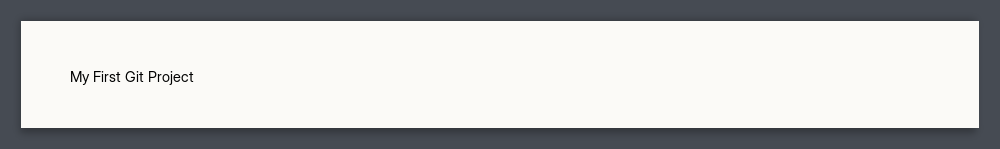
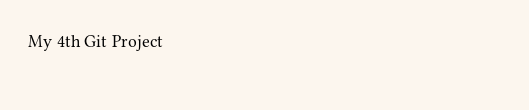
[93,71,121,82] First -> [56,35,81,47] 4th

